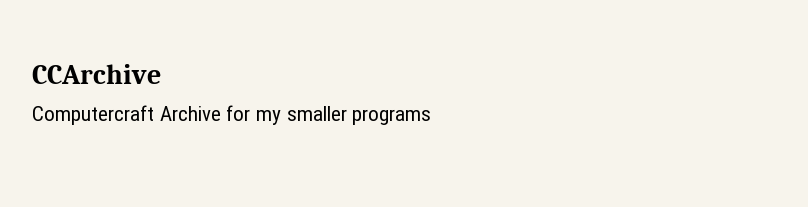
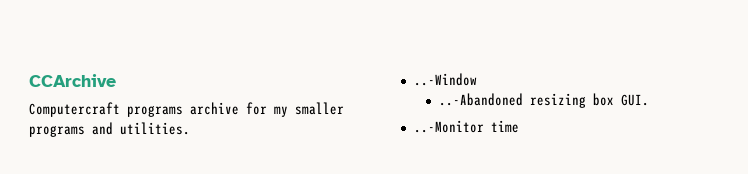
[159,106,221,121] Archive -> [127,102,239,117] programs archive
(432, 117) none -> [92,122,190,135] [413,73,477,86] [439,93,650,108] [413,120,519,133] and utilities. // ..-Window // ..-Abandoned resizing box GUI. // ..-Monitor time

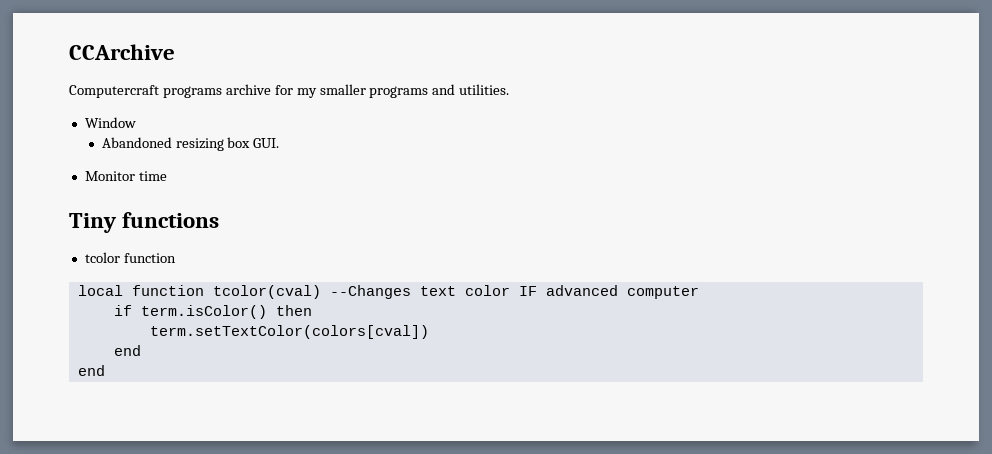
[413,73,477,86] [439,93,524,106] ..-Window // ..-Abandoned -> [84,117,136,128] [101,137,172,148] Window // Abandoned
[413,120,484,133] ..-Monitor -> [84,171,135,181] Monitor
(519, 126) none -> [69,212,220,233] [84,252,176,263] [77,285,699,299] [113,305,312,319] [149,325,429,339] [113,345,141,356] [77,365,105,376] // Tiny functions // tcolor function // local function tcolor(cval) --Changes text color IF advanced computer // if term.isColor() then // term.setTextColor(colors[cval]) // end // end

